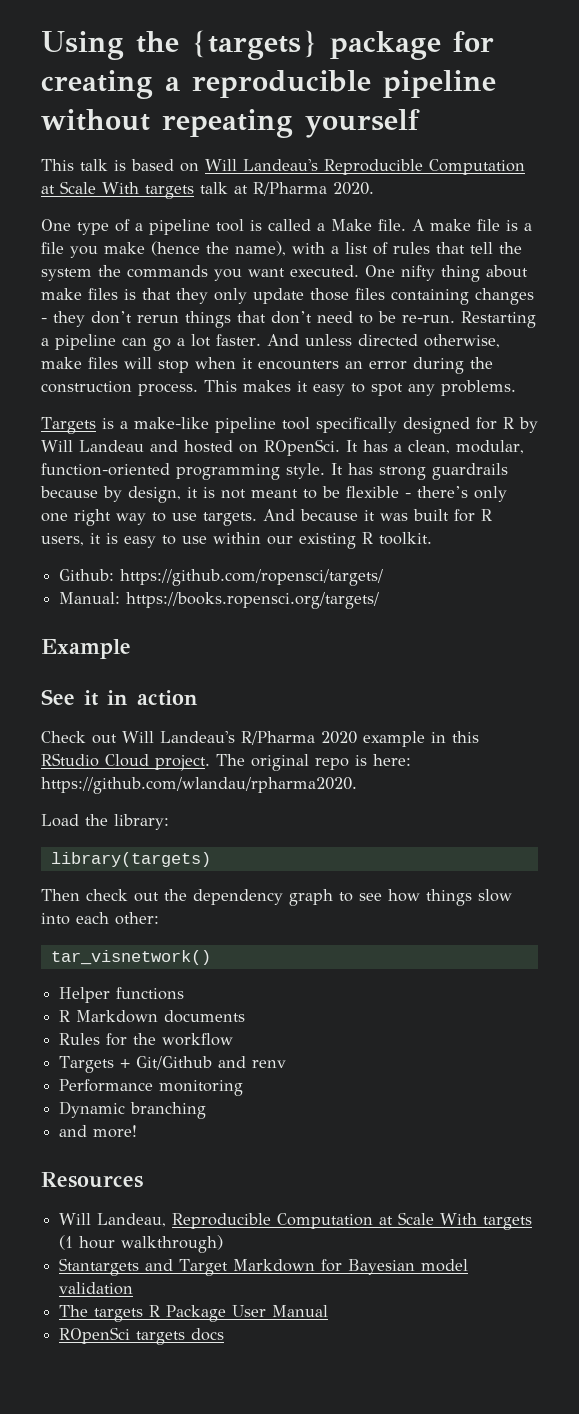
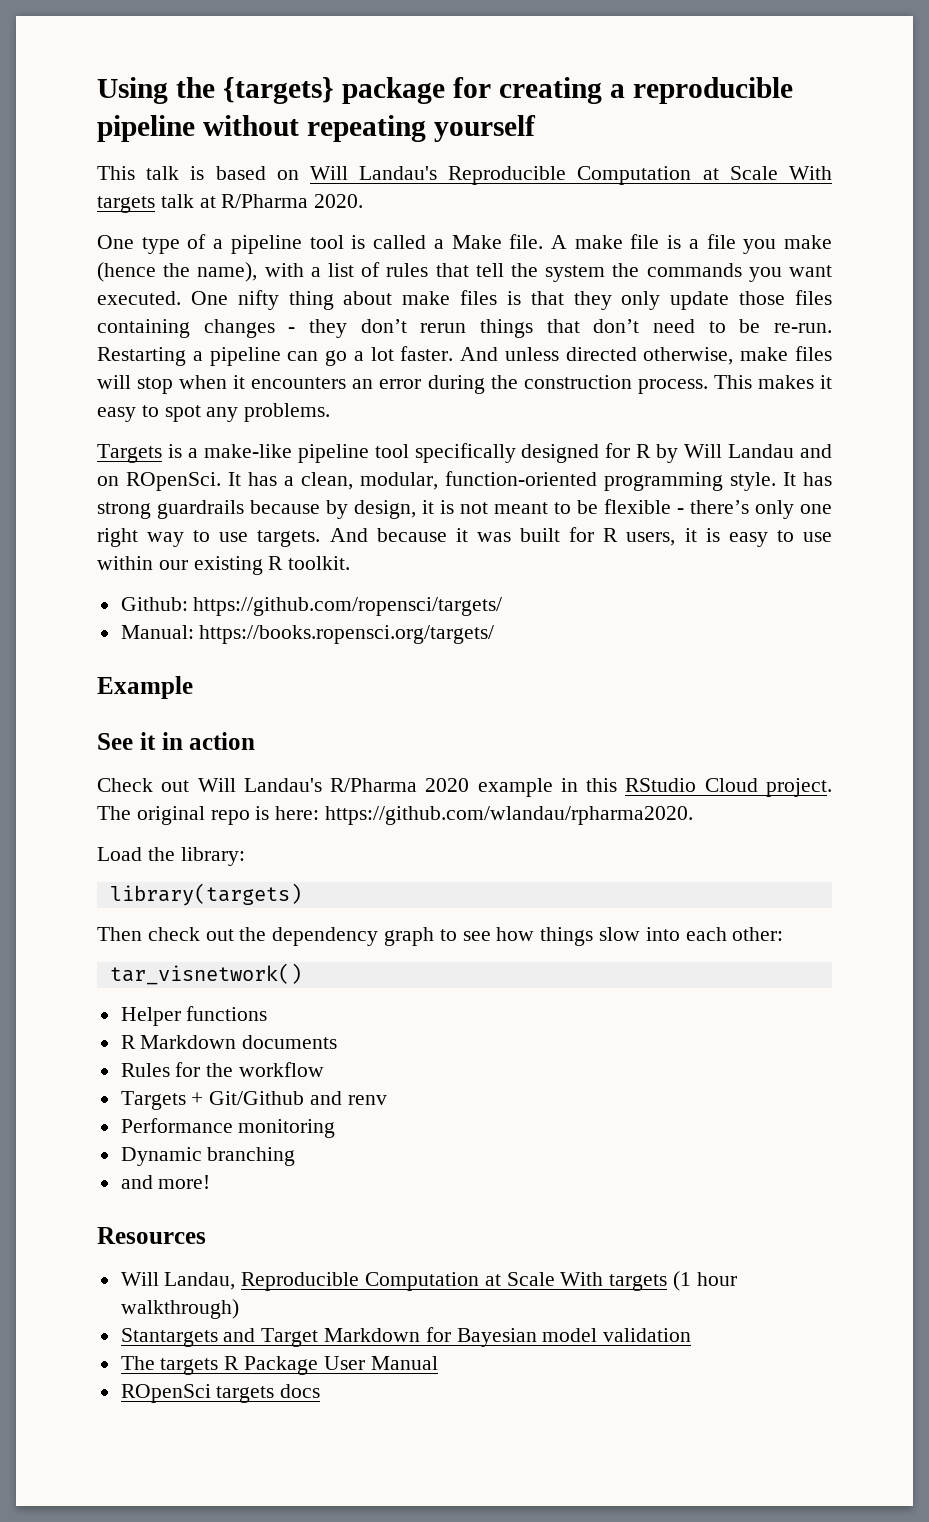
[243,159,318,171] Landeau's -> [359,166,438,180] Landau's
[79,440,233,453] Landeau and hosted -> [728,444,832,458] Landau and
[160,731,235,743] Landeau's -> [243,778,322,792] Landau's
[97,1213,167,1227] Landeau, -> [164,1272,236,1290] Landau,

